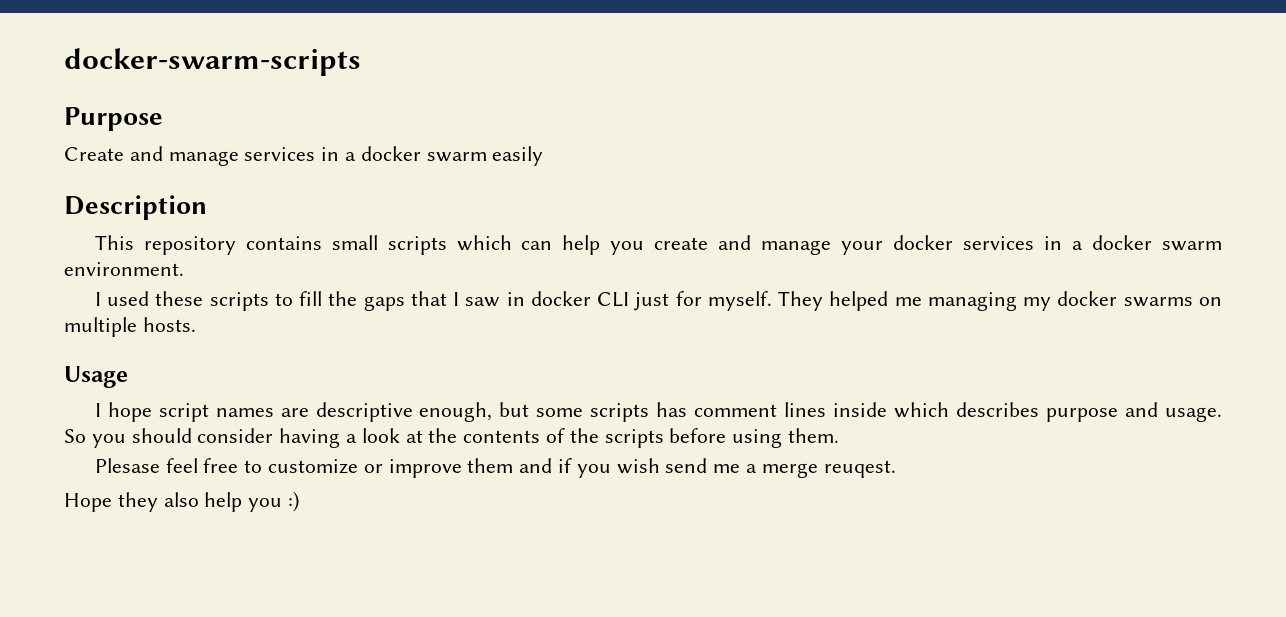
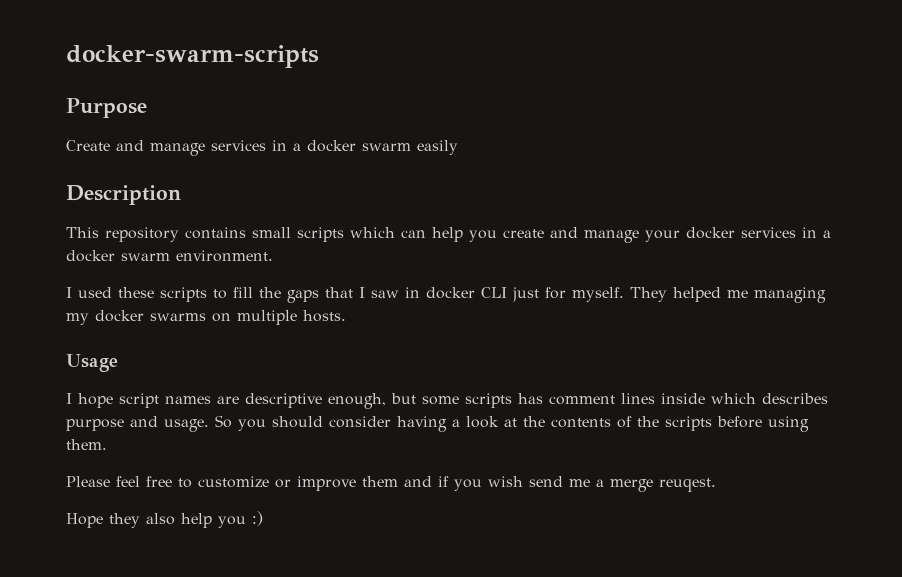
[94,458,160,473] Plesase -> [66,476,110,487] Please

